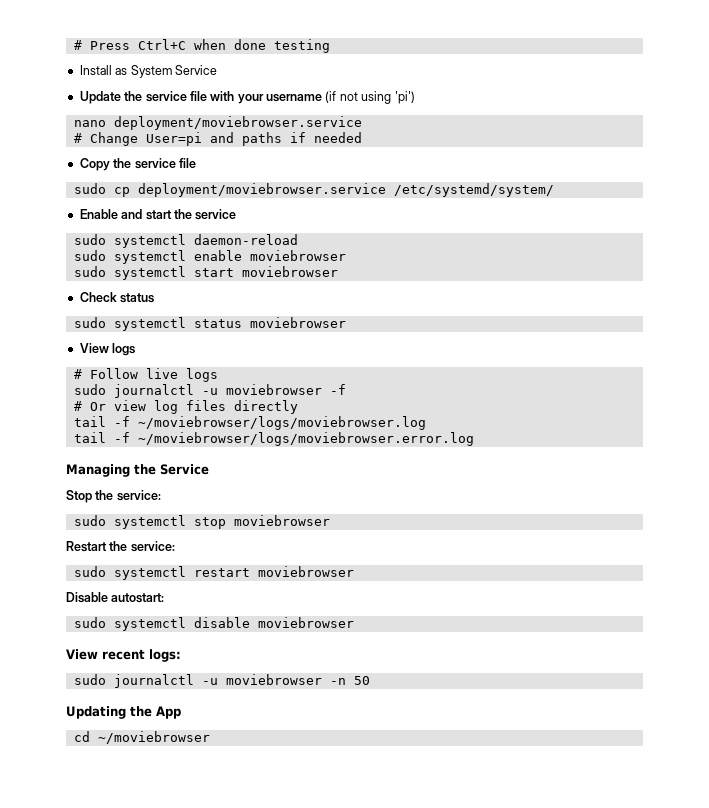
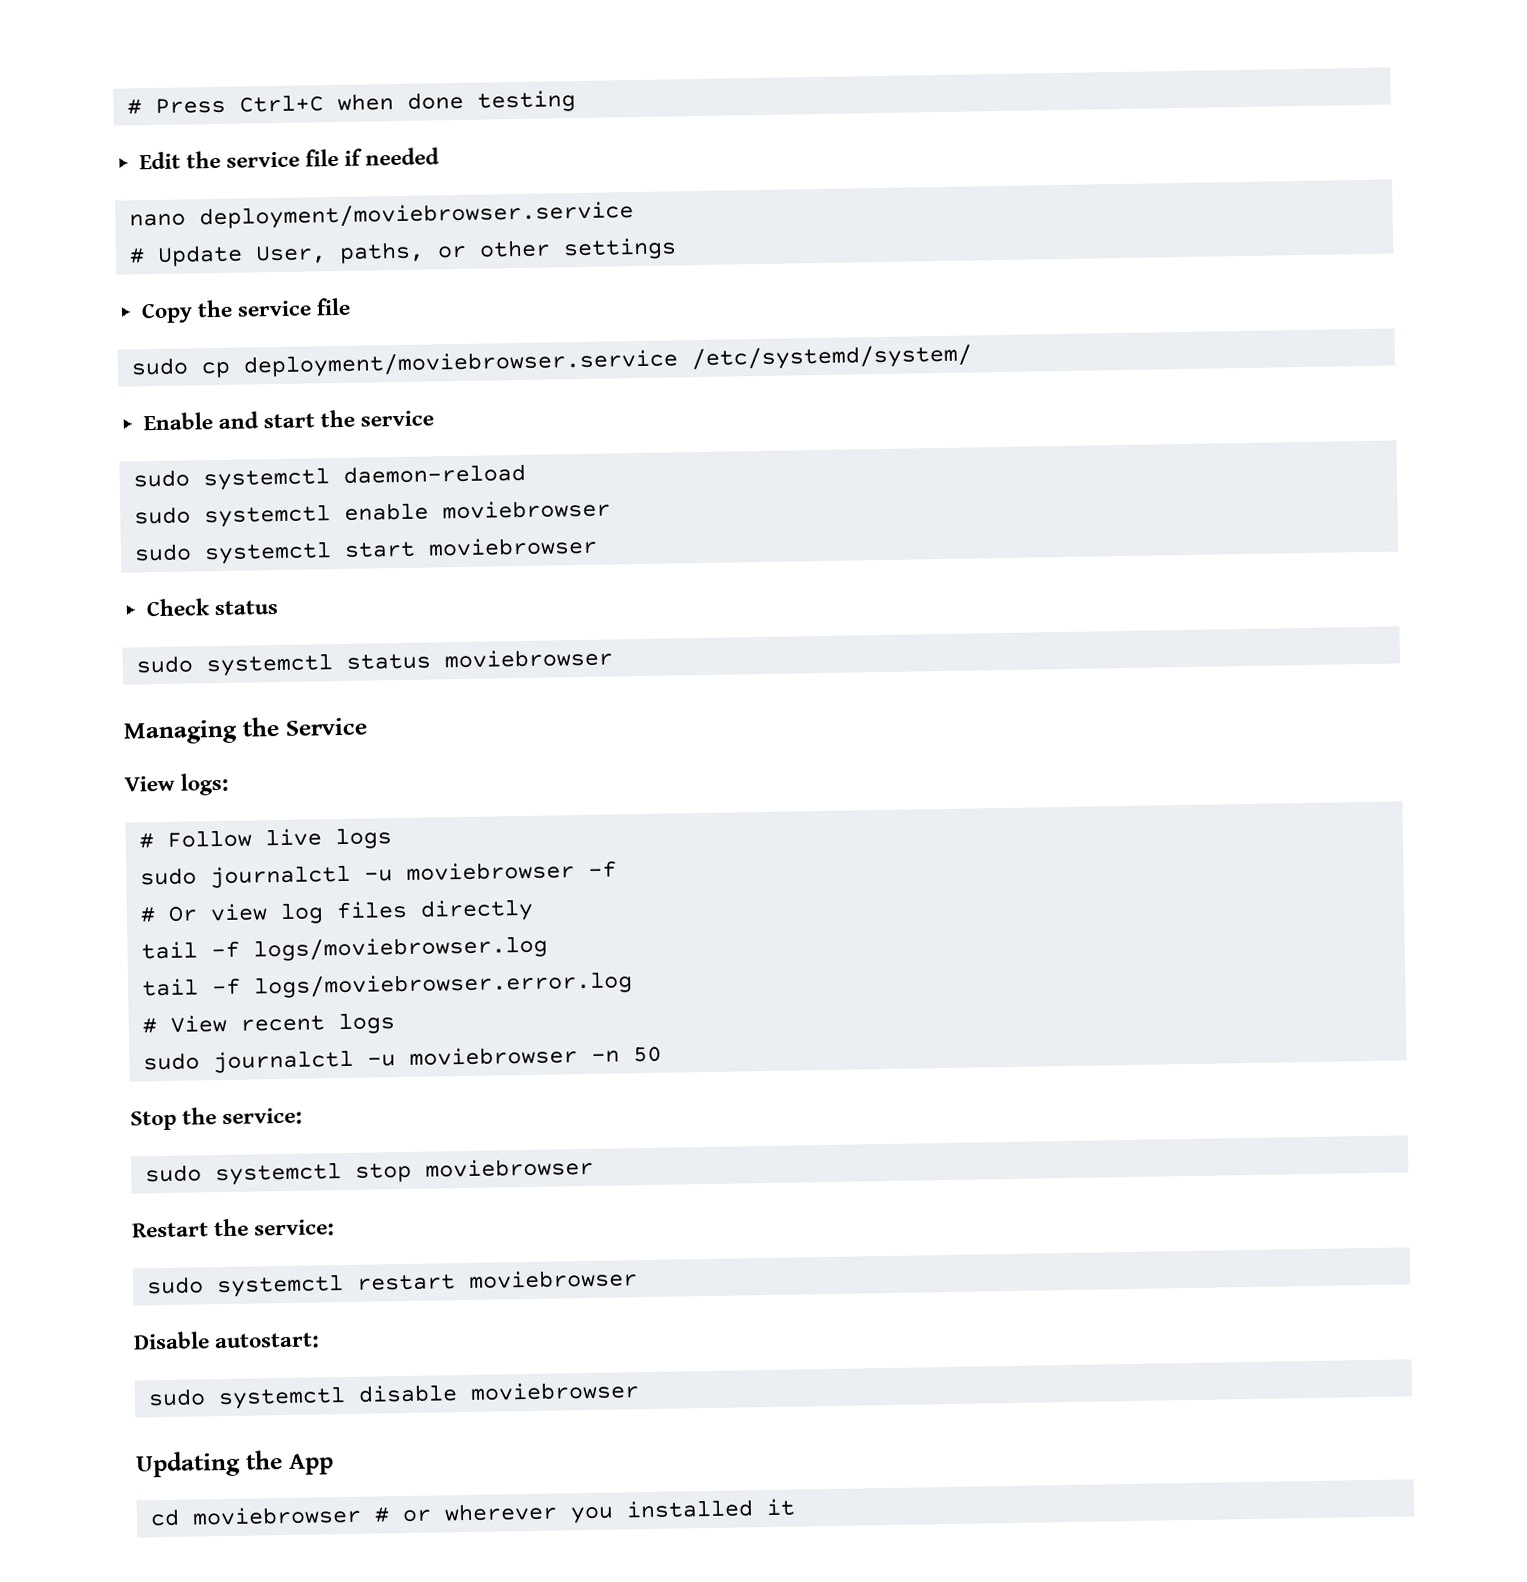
[79,65,217,78] [79,91,415,104] [73,116,362,130] [73,132,362,146] Install as System Service // Update the service file with your username (if not using 'pi') // nano deployment/moviebrowser.service // # Change User=pi and paths if needed -> [138,147,441,170] [128,201,634,230] [128,237,677,267] Edit the service file if needed // nano deployment/moviebrowser.service // # Update User, paths, or other settings
[79,343,136,356] // View logs -> [123,717,368,745] [124,772,230,796] // Managing the Service // View logs:
[137,416,426,430] [73,432,474,446] [66,464,209,477] ~/moviebrowser/logs/moviebrowser.log // tail -f ~/moviebrowser/logs/moviebrowser.error.log // Managing the Service -> [252,935,548,962] [141,971,633,999] [141,1012,395,1035] [142,1046,662,1074] logs/moviebrowser.log // tail -f logs/moviebrowser.error.log // # View recent logs // sudo journalctl -u moviebrowser -n 50
[66,649,181,662] [73,674,370,688] [66,706,181,719] [73,731,210,744] View recent logs: // sudo journalctl -u moviebrowser -n 50 // Updating the App // cd ~/moviebrowser -> [135,1450,334,1478] [149,1498,796,1527] Updating the App // cd moviebrowser # or wherever you installed it

